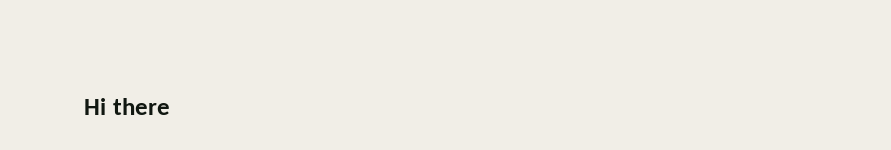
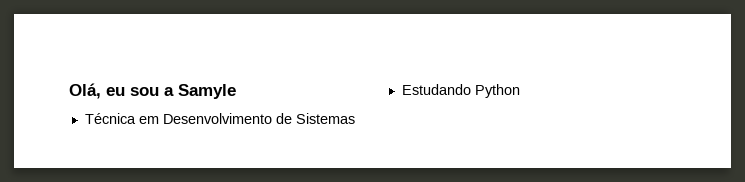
[84,98,170,115] Hi there -> [69,83,236,99] [84,113,355,124] [401,84,520,98] Olá, eu sou a Samyle // Técnica em Desenvolvimento de Sistemas // Estudando Python

